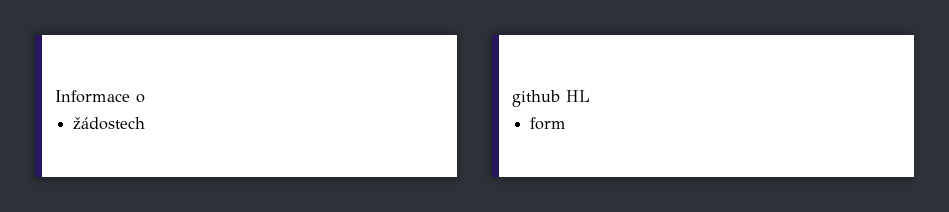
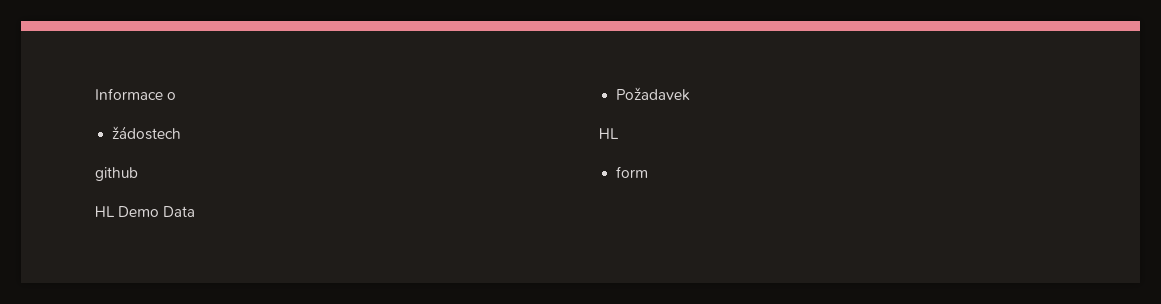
(560, 98) none -> [95,206,196,217] [616,87,691,101] // HL Demo Data // Požadavek //

